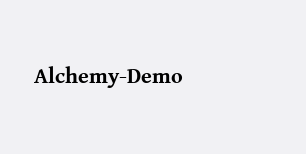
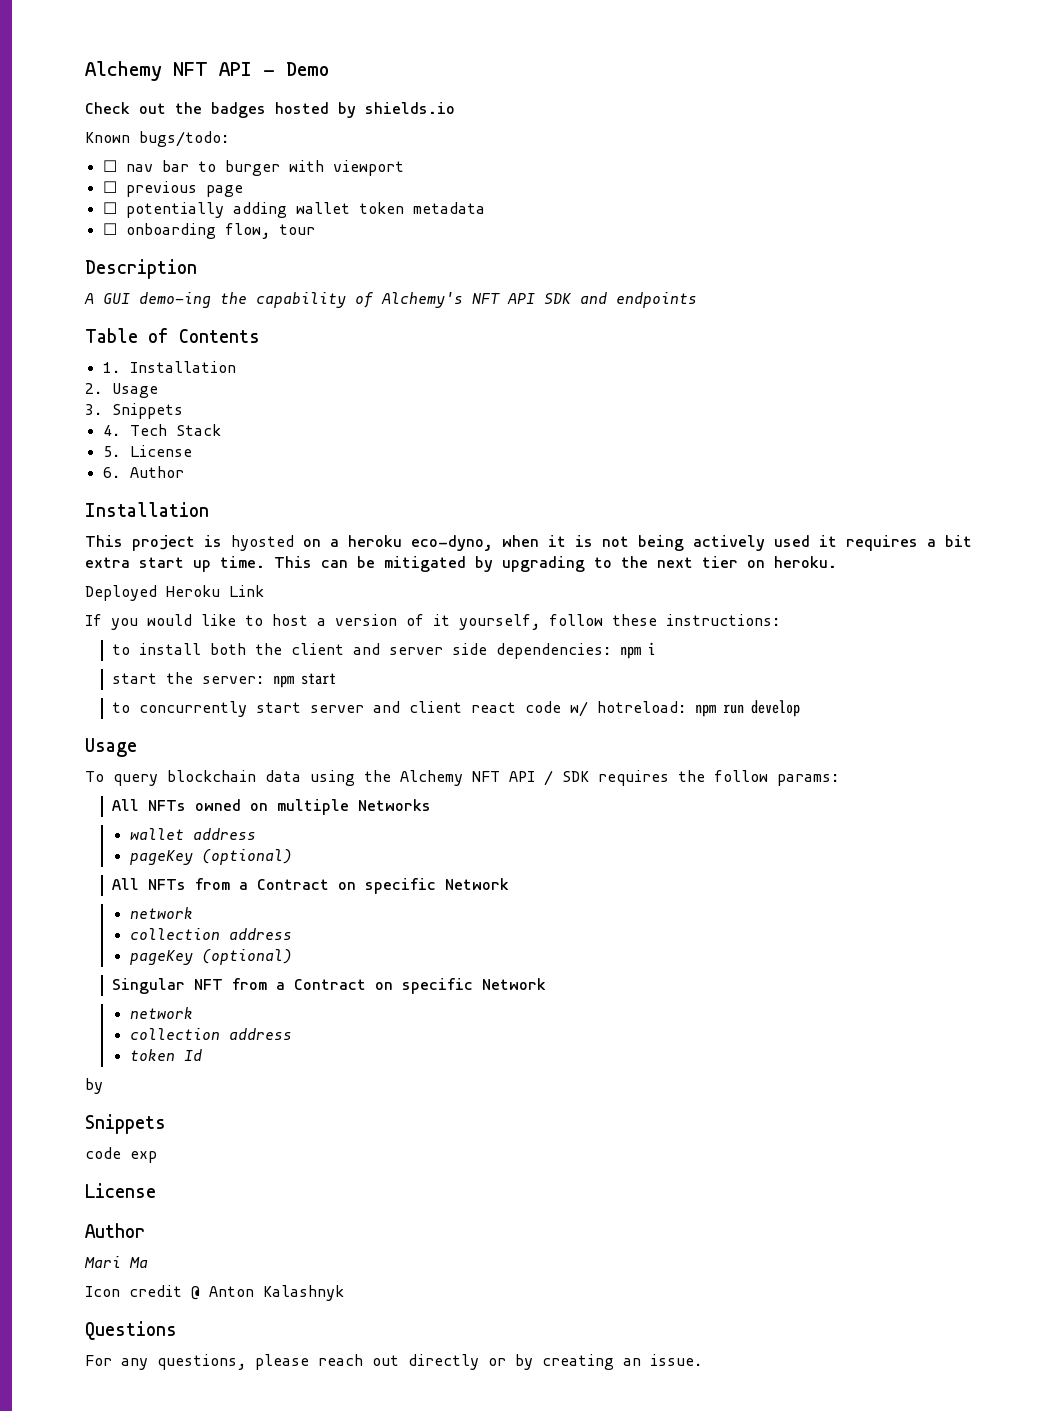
[34,66,183,88] Alchemy-Demo -> [85,61,330,81] [85,102,455,118] [85,131,229,147] [102,160,404,176] [102,181,243,197] [102,202,485,218] [102,223,315,239] [85,259,197,279] [84,292,697,308] [85,328,260,343] [102,361,236,373] [85,383,158,398] [85,403,183,419] [102,424,221,436] [102,445,192,457] [102,466,184,478] [85,502,209,517] [85,535,972,551] [85,556,837,572] [85,585,264,601] [85,614,780,630] [111,642,655,659] [111,672,336,688] [111,700,800,717] [85,738,137,757] [85,770,839,786] [111,799,431,815] [129,828,256,840] [129,849,292,865] [111,878,509,894] [129,907,193,919] [129,928,292,940] [129,949,292,965] [111,978,546,994] [129,1007,193,1019] [129,1028,292,1040] [129,1049,202,1061] [85,1078,103,1094] [85,1114,166,1134] [85,1147,157,1163] [85,1183,156,1198] [85,1223,145,1238] [84,1256,148,1268] [85,1285,344,1301] [85,1321,177,1340] [85,1354,702,1370] Alchemy NFT API - Demo // Check out the badges hosted by shields.io // Known bugs/todo: // ☐ nav bar to burger with viewport // ☐ previous page // ☐ potentially adding wallet token metadata // ☐ onboarding flow, tour // Description // A GUI demo-ing the capability of Alchemy's NFT API SDK and endpoints // Table of Contents // 1. Installation // 2. Usage // 3. Snippets // 4. Tech Stack // 5. License // 6. Author // Installation // This project is hyosted on a heroku eco-dyno, when it is not being actively used it requires a bit extra start up time. This can be mitigated by upgrading to the next tier on heroku. // Deployed Heroku Link // If you would like to host a version of it yourself, follow these instructions: // to install both the client and server side dependencies: npm i // start the server: npm start // to concurrently start server and client react code w/ hotreload: npm run develop // Usage // To query blockchain data using the Alchemy NFT API / SDK requires the follow params: // All NFTs owned on multiple Networks // wallet address // pageKey (optional) // All NFTs from a Contract on specific Network // network // collection address // pageKey (optional) // Singular NFT from a Contract on specific Network // network // collection address // token Id // by // Snippets // code exp // License // Author // Mari Ma // Icon credit @ Anton Kalashnyk // Questions // For any questions, please reach out directly or by creating an issue.

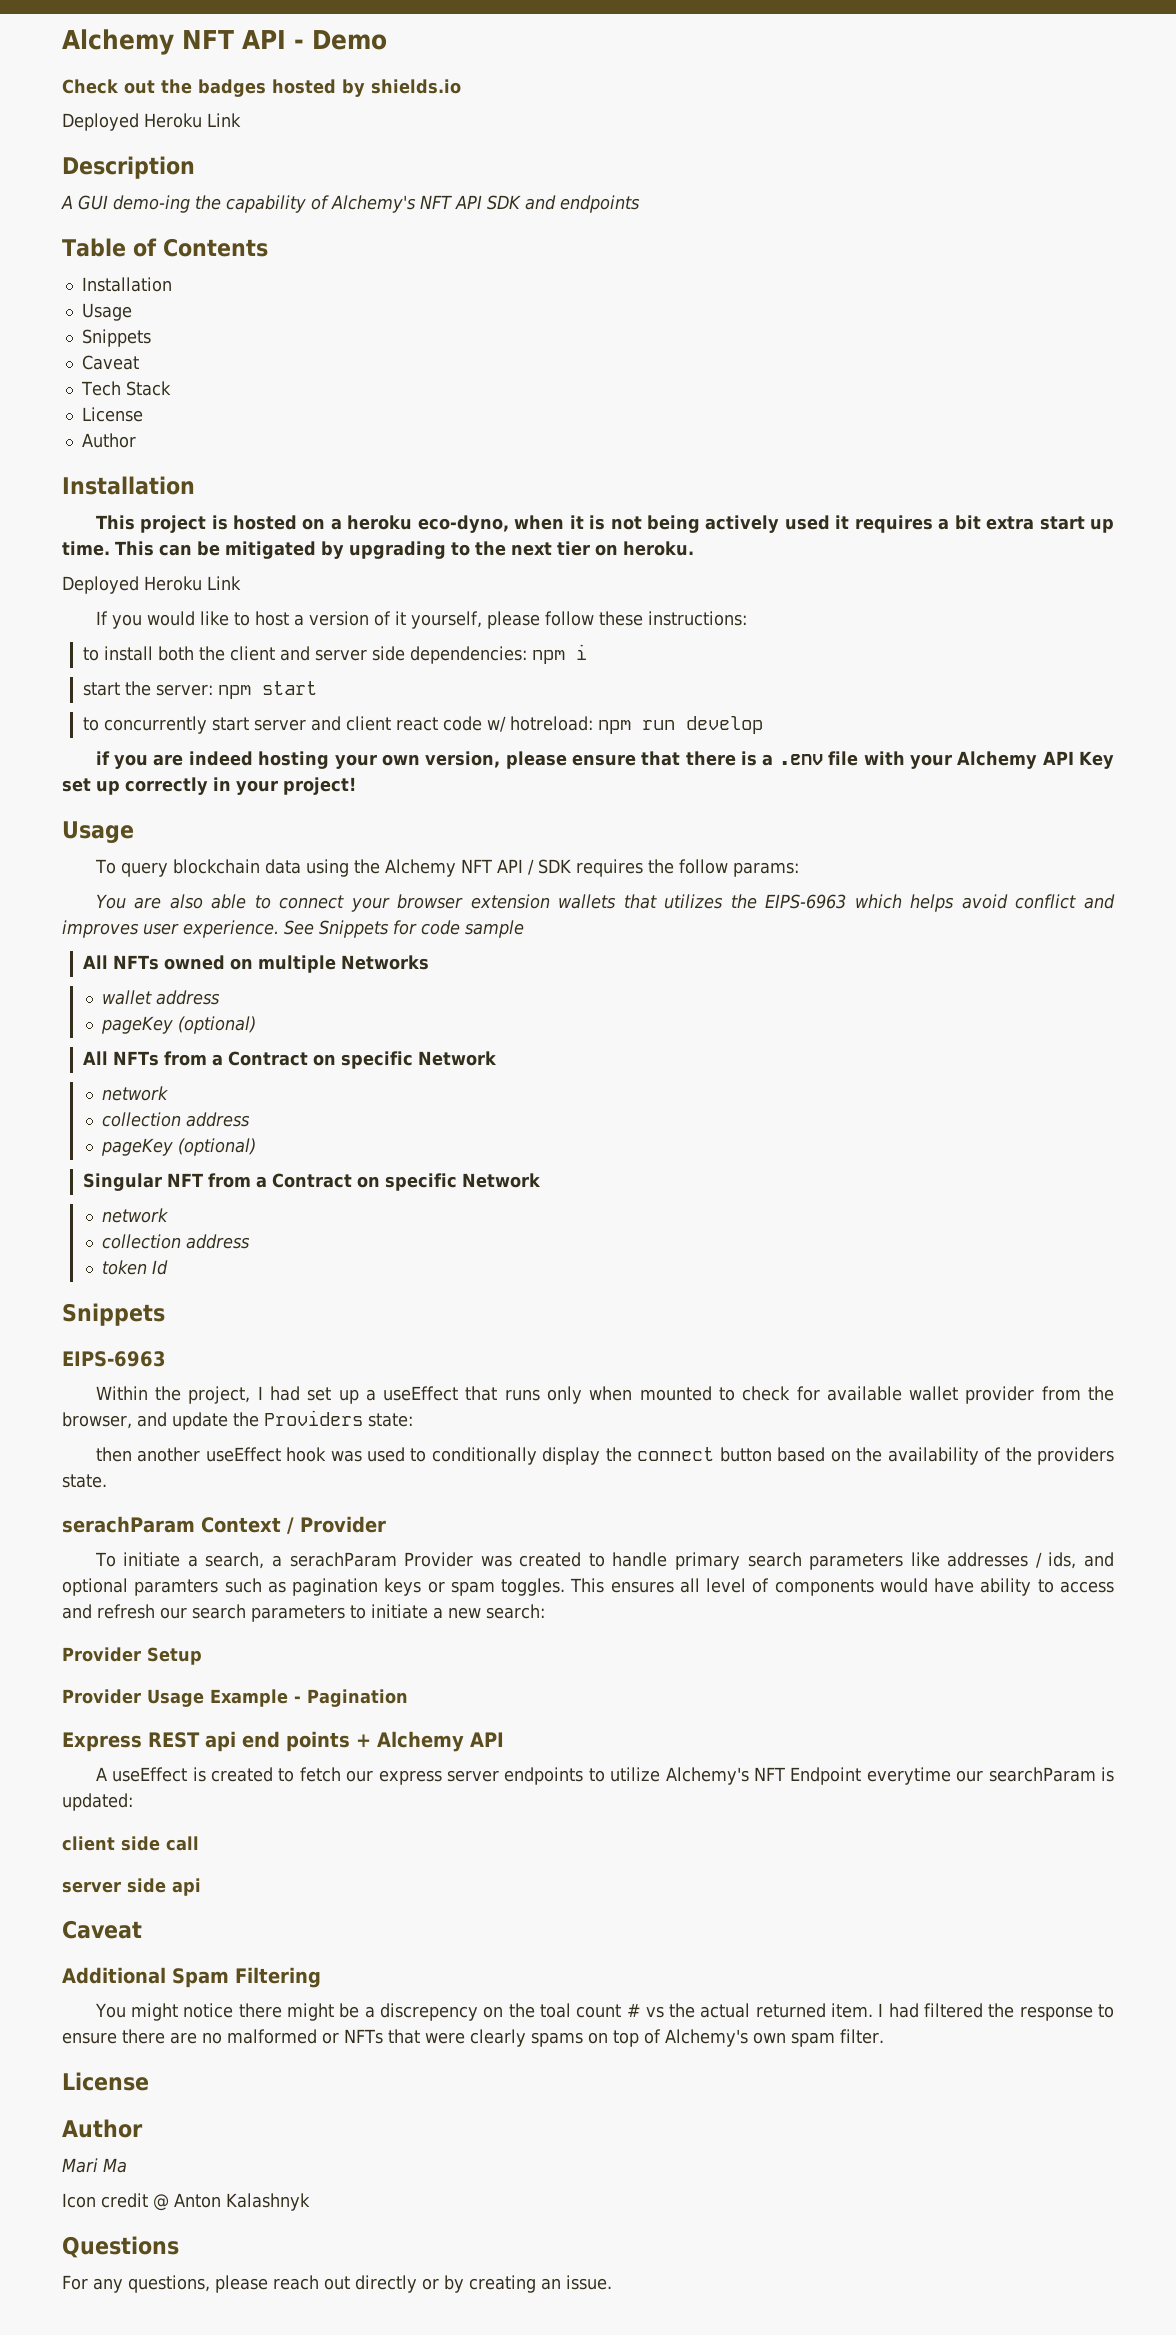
[85,131,229,147] [102,160,404,176] [102,181,243,197] [102,202,485,218] [102,223,315,239] Known bugs/todo: // ☐ nav bar to burger with viewport // ☐ previous page // ☐ potentially adding wallet token metadata // ☐ onboarding flow, tour -> [62,113,241,131] Deployed Heroku Link
[102,361,236,373] [85,383,158,398] [85,403,183,419] [102,425,120,436] 1. Installation // 2. Usage // 3. Snippets // 4. -> [81,277,172,292] [81,303,132,321] [81,329,151,347] [81,355,139,370] Installation // Usage // Snippets // Caveat //
[102,445,192,457] [102,467,120,478] 5. License // 6. -> [81,407,143,422] License //
[231,535,294,551] hyosted -> [233,515,298,530] hosted
(540, 622) none -> [486,611,540,629] please
(800, 708) none -> [95,751,1114,769] [62,777,356,795] // if you are indeed hosting your own version, please ensure that there is a .env file with your Alchemy API Key set up correctly in your project!
(839, 780) none -> [95,894,1116,912] [62,920,524,938] // You are also able to connect your browser extension wallets that utilizes the EIPS-6963 which helps avoid conflict and improves user experience. See Snippets for code sample
[85,1078,103,1094] [85,1114,166,1134] [85,1147,157,1163] // by // Snippets // code exp -> [62,1303,165,1326] [62,1351,166,1367] [95,1386,1114,1404] [62,1410,413,1430] [95,1447,1115,1465] [62,1474,107,1488] [62,1516,386,1534] [94,1552,1114,1570] [62,1578,1115,1596] [62,1604,545,1622] [62,1647,202,1665] [62,1689,408,1707] [62,1731,504,1752] [95,1767,1115,1785] [62,1793,133,1811] [62,1836,199,1851] [62,1878,201,1896] [62,1920,142,1939] [62,1967,321,1988] [94,2003,1115,2021] [62,2029,884,2047] // Snippets // EIPS-6963 // Within the project, I had set up a useEffect that runs only when mounted to check for available wallet provider from the browser, and update the Providers state: // then another useEffect hook was used to conditionally display the connect button based on the availability of the providers state. // serachParam Context / Provider // To initiate a search, a serachParam Provider was created to handle primary search parameters like addresses / ids, and optional paramters such as pagination keys or spam toggles. This ensures all level of components would have ability to access and refresh our search parameters to initiate a new search: // Provider Setup // Provider Usage Example - Pagination // Express REST api end points + Alchemy API // A useEffect is created to fetch our express server endpoints to utilize Alchemy's NFT Endpoint everytime our searchParam is updated: // client side call // server side api // Caveat // Additional Spam Filtering // You might notice there might be a discrepency on the toal count # vs the actual returned item. I had filtered the response to ensure there are no malformed or NFTs that were clearly spams on top of Alchemy's own spam filter.

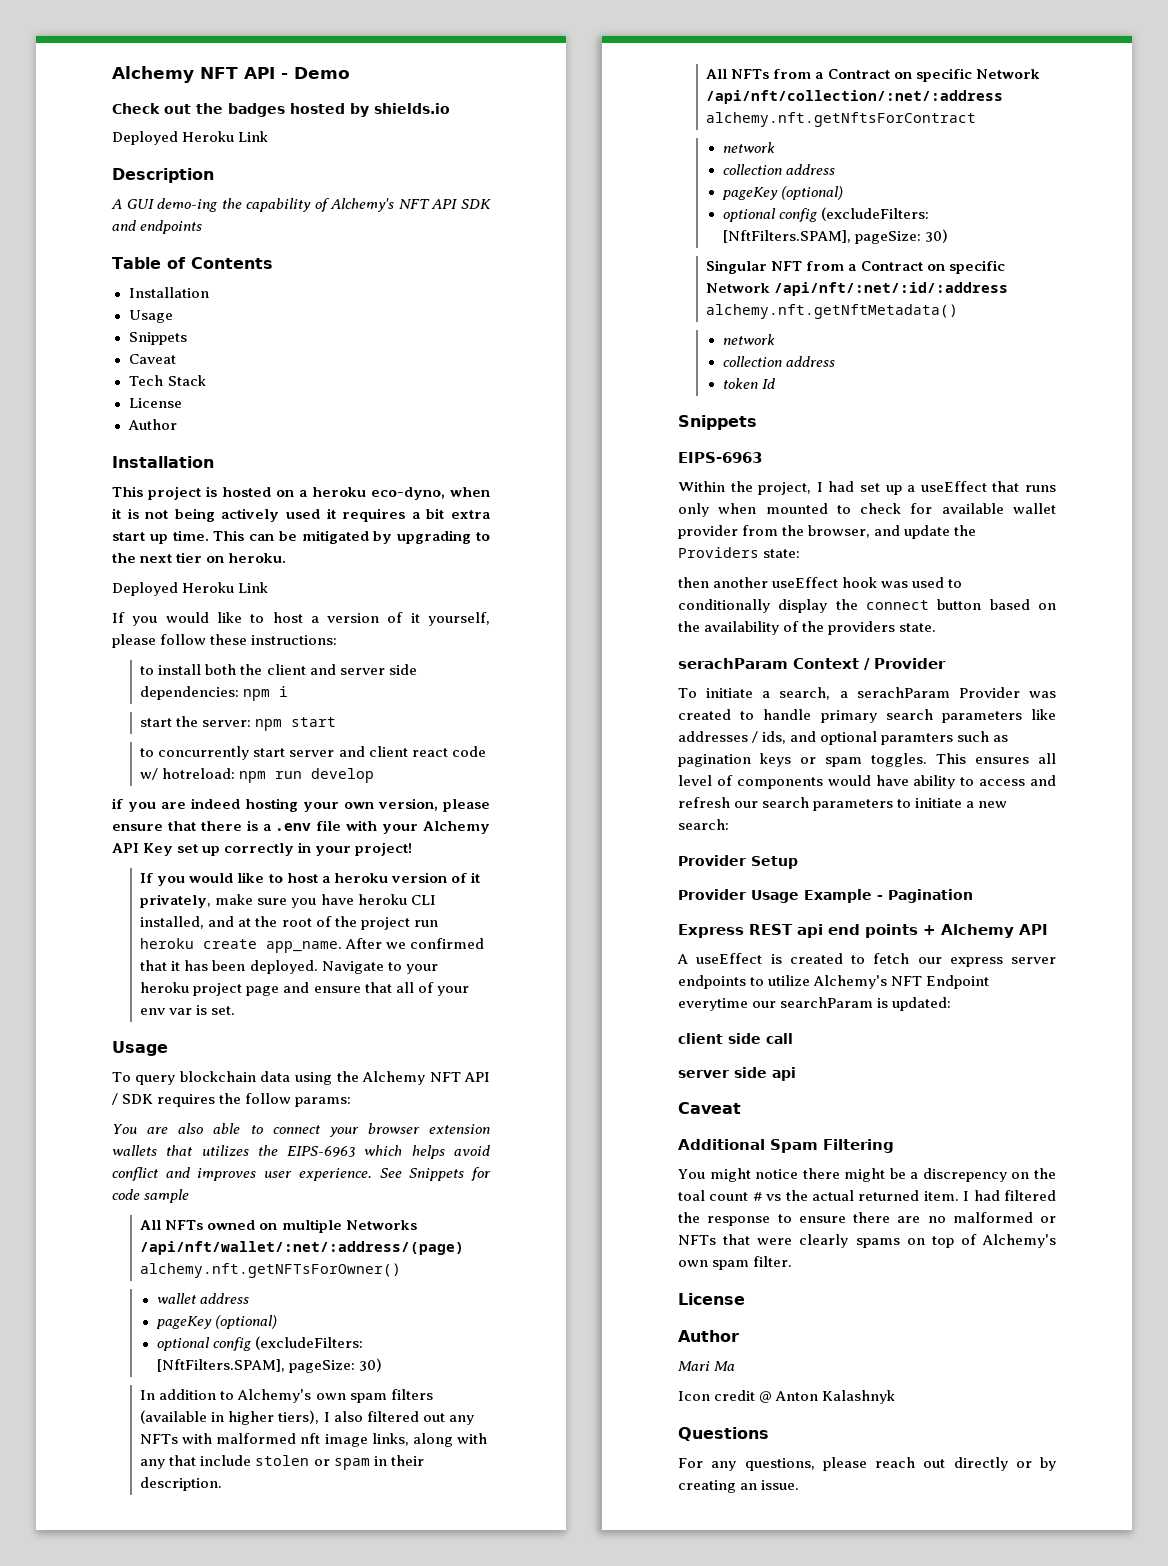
(356, 786) none -> [140,872,480,886] [140,894,436,908] [140,916,438,930] [140,938,485,953] [140,960,438,974] [140,982,469,996] [140,1005,236,1015] // If you would like to host a heroku version of it privately, make sure you have heroku CLI installed, and at the root of the project run heroku create app_name. After we confirmed that it has been deployed. Navigate to your heroku project page and ensure that all of your env var is set.
(429, 962) none -> [140,1241,465,1255] [140,1263,402,1278] /api/nft/wallet/:net/:address/(page) alchemy.nft.getNFTsForOwner()
(257, 1025) none -> [156,1336,363,1351] [156,1358,382,1373] [140,1389,433,1403] [140,1410,474,1425] [140,1433,487,1447] [140,1455,424,1470] [140,1477,223,1491] // optional config (excludeFilters: [NftFilters.SPAM], pageSize: 30) // In addition to Alchemy's own spam filters (available in higher tiers), I also filtered out any NFTs with malformed nft image links, along with any that include stolen or spam in their description.
(497, 1058) none -> [706,90,1004,104] [706,112,977,127] /api/nft/collection/:net/:address alchemy.nft.getNftsForContract
(257, 1147) none -> [722,207,929,222] [722,229,948,244] // optional config (excludeFilters: [NftFilters.SPAM], pageSize: 30)
(541, 1180) none -> [774,282,1009,296] [706,304,959,319] /api/nft/:net/:id/:address alchemy.nft.getNftMetadata()

